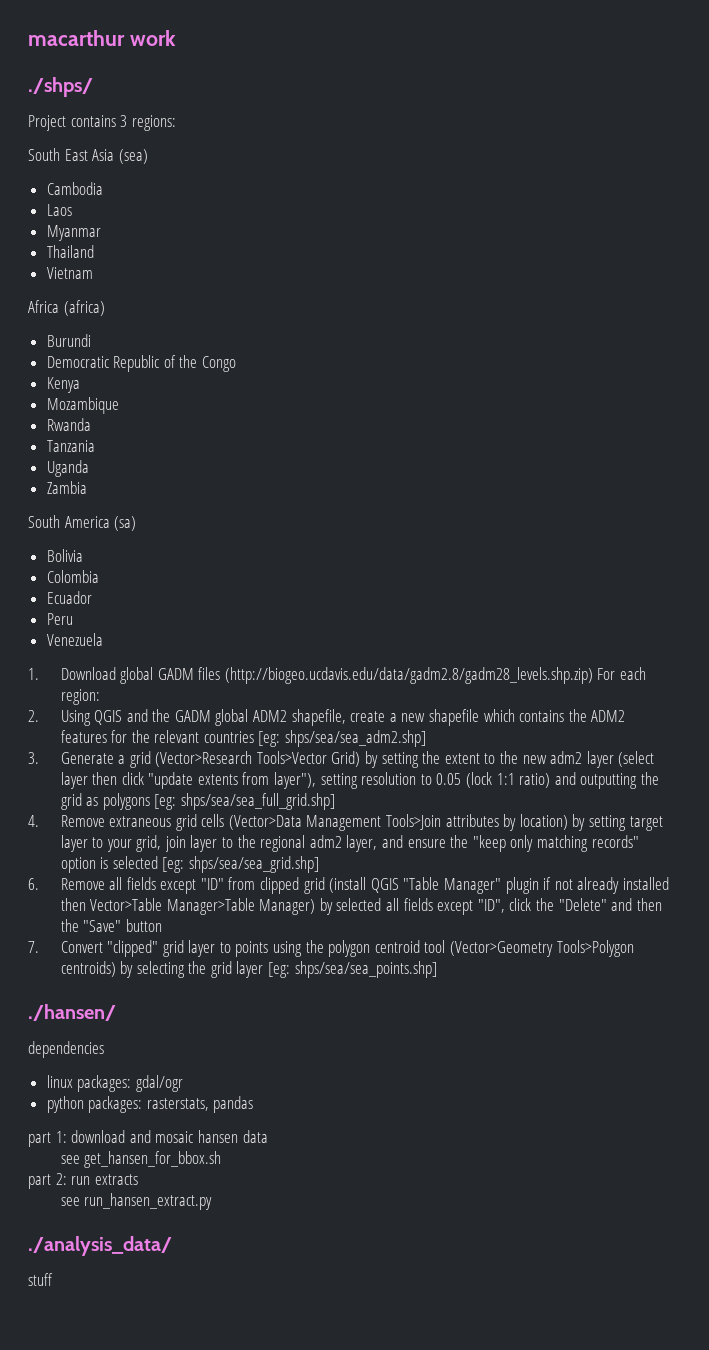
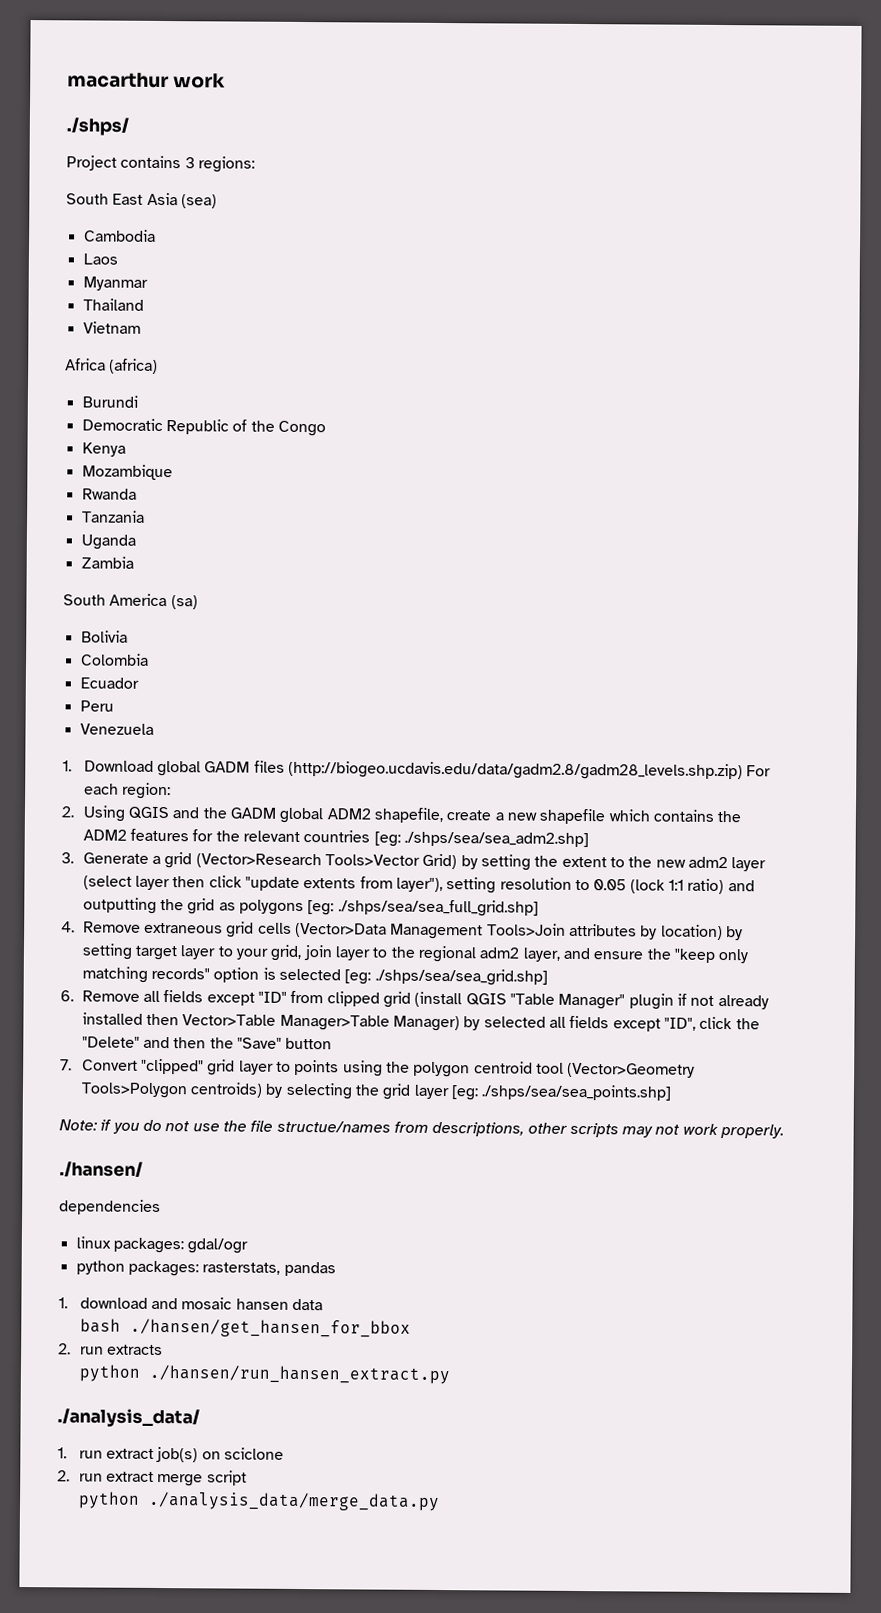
[285,730,427,747] shps/sea/sea_adm2.shp] -> [403,831,589,848] ./shps/sea/sea_adm2.shp]
[180,793,335,810] shps/sea/sea_full_grid.shp] -> [337,899,539,917] ./shps/sea/sea_full_grid.shp]
[188,856,319,873] shps/sea/sea_grid.shp] -> [374,968,548,986] ./shps/sea/sea_grid.shp]
[294,961,437,978] shps/sea/sea_points.shp] -> [481,1084,673,1101] [59,1119,785,1139] ./shps/sea/sea_points.shp] // Note: if you do not use the file structue/names from descriptions, other scripts may not work properly.
[28,1131,67,1147] part 1: -> [58,1297,68,1309] 1.
[60,1151,222,1168] [28,1173,67,1189] see get_hansen_for_bbox.sh // part 2: -> [79,1318,411,1338] [58,1343,71,1355] bash ./hansen/get_hansen_for_bbox // 2.
[60,1193,213,1210] see run_hansen_extract.py -> [78,1364,450,1385] python ./hansen/run_hansen_extract.py
[28,1273,53,1286] stuff -> [57,1446,284,1463] [57,1470,247,1487] [77,1491,440,1512] 1. run extract job(s) on sciclone // 2. run extract merge script // python ./analysis_data/merge_data.py

